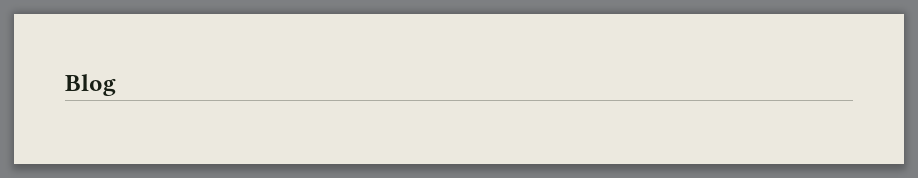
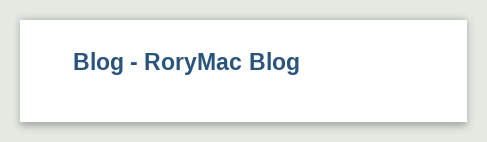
[65,74,116,96] Blog -> [73,52,300,75] Blog - RoryMac Blog

